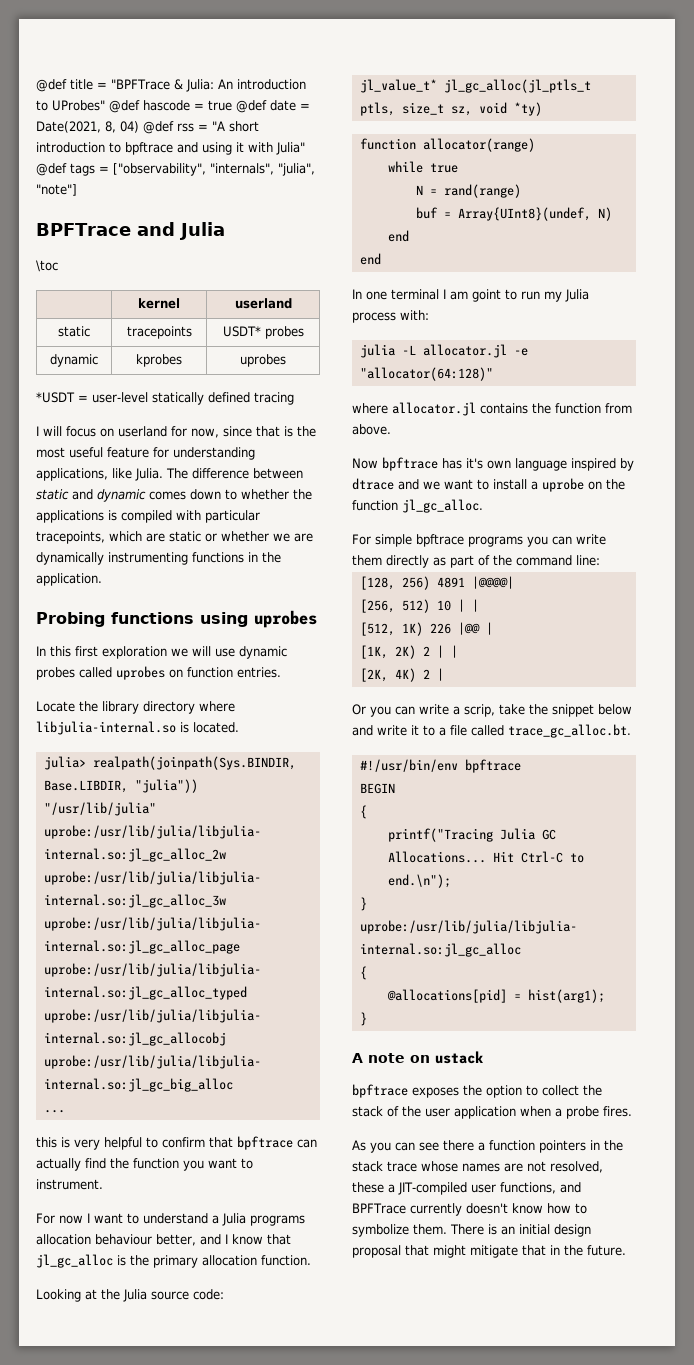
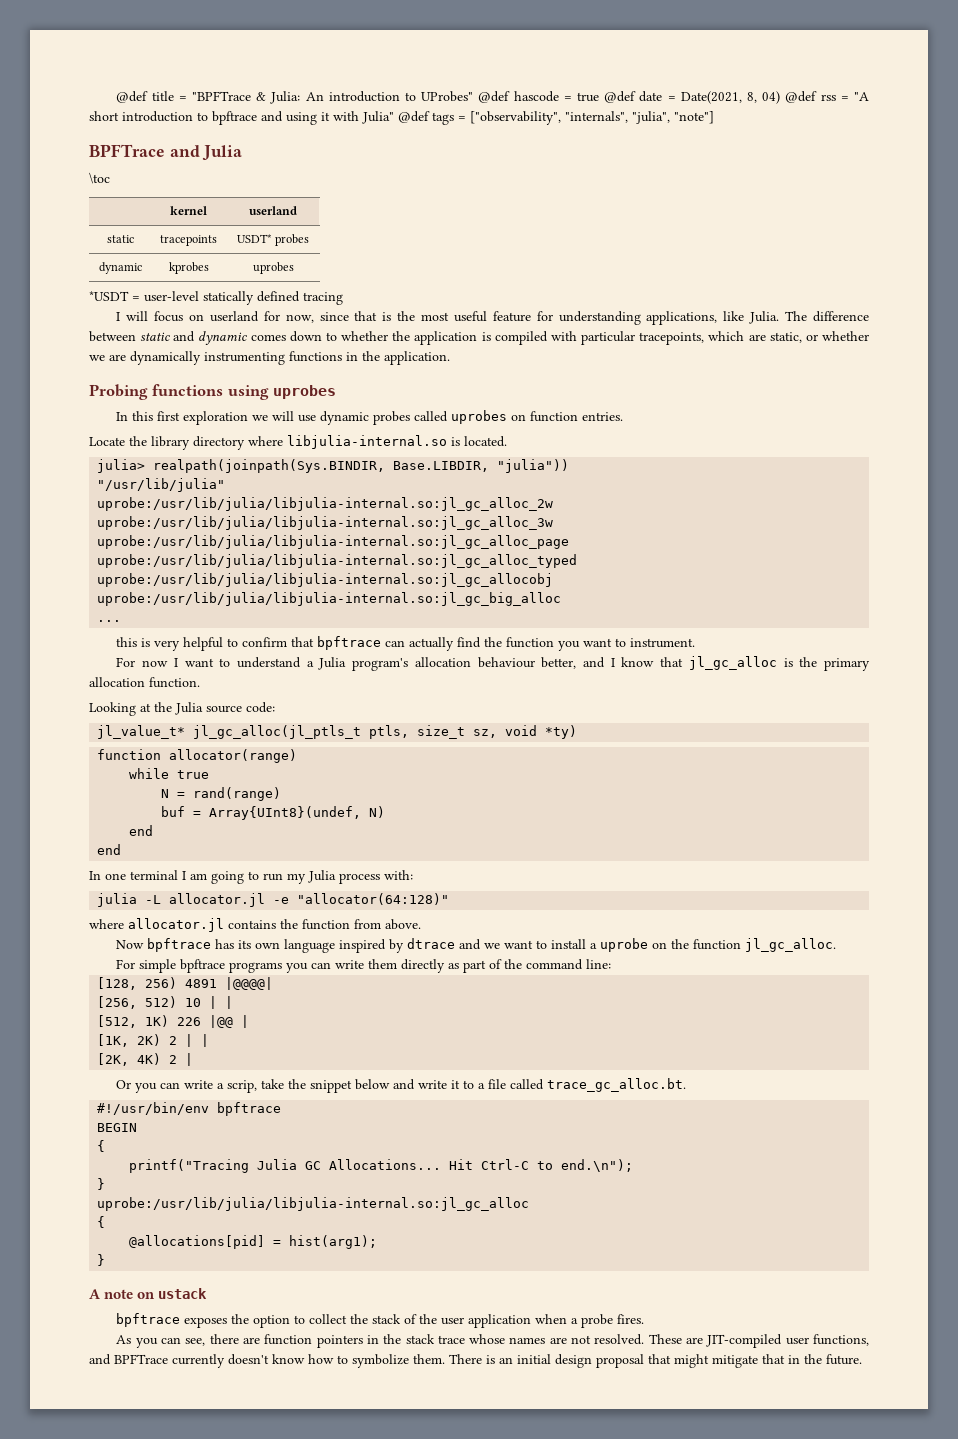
[36,510,104,523] applications -> [414,331,478,345] application
[169,531,201,542] static -> [769,332,802,343] static,
[250,1215,305,1226] programs -> [352,658,409,671] program's
[472,289,501,302] goint -> [211,871,244,884] going
[466,458,483,469] it's -> [238,940,252,949] its
[419,1140,485,1151] see there a -> [185,1334,260,1346] see, there are
[550,1161,603,1173] [352,1182,395,1193] resolved, these a -> [594,1334,704,1345] resolved. These are

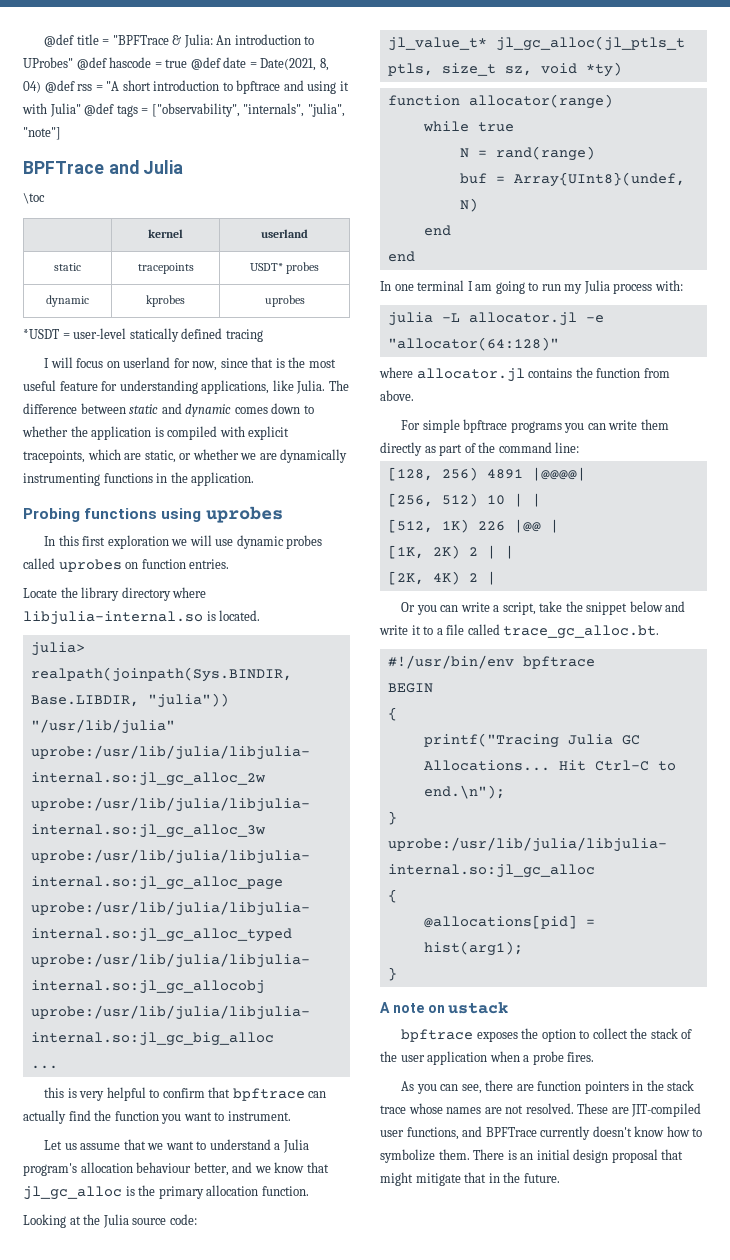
[581,331,636,345] particular -> [248,426,290,440] explicit
[116,657,178,667] For now I -> [44,1139,164,1150] Let us assume that we
[610,658,615,667] I -> [254,1166,271,1173] we
[116,938,837,953] // Now bpftrace has its own language inspired by dtrace and we want to install a uprobe on the function jl_gc_alloc. -> (414, 395) none
[227,1080,258,1093] scrip, -> [502,602,536,615] script,

